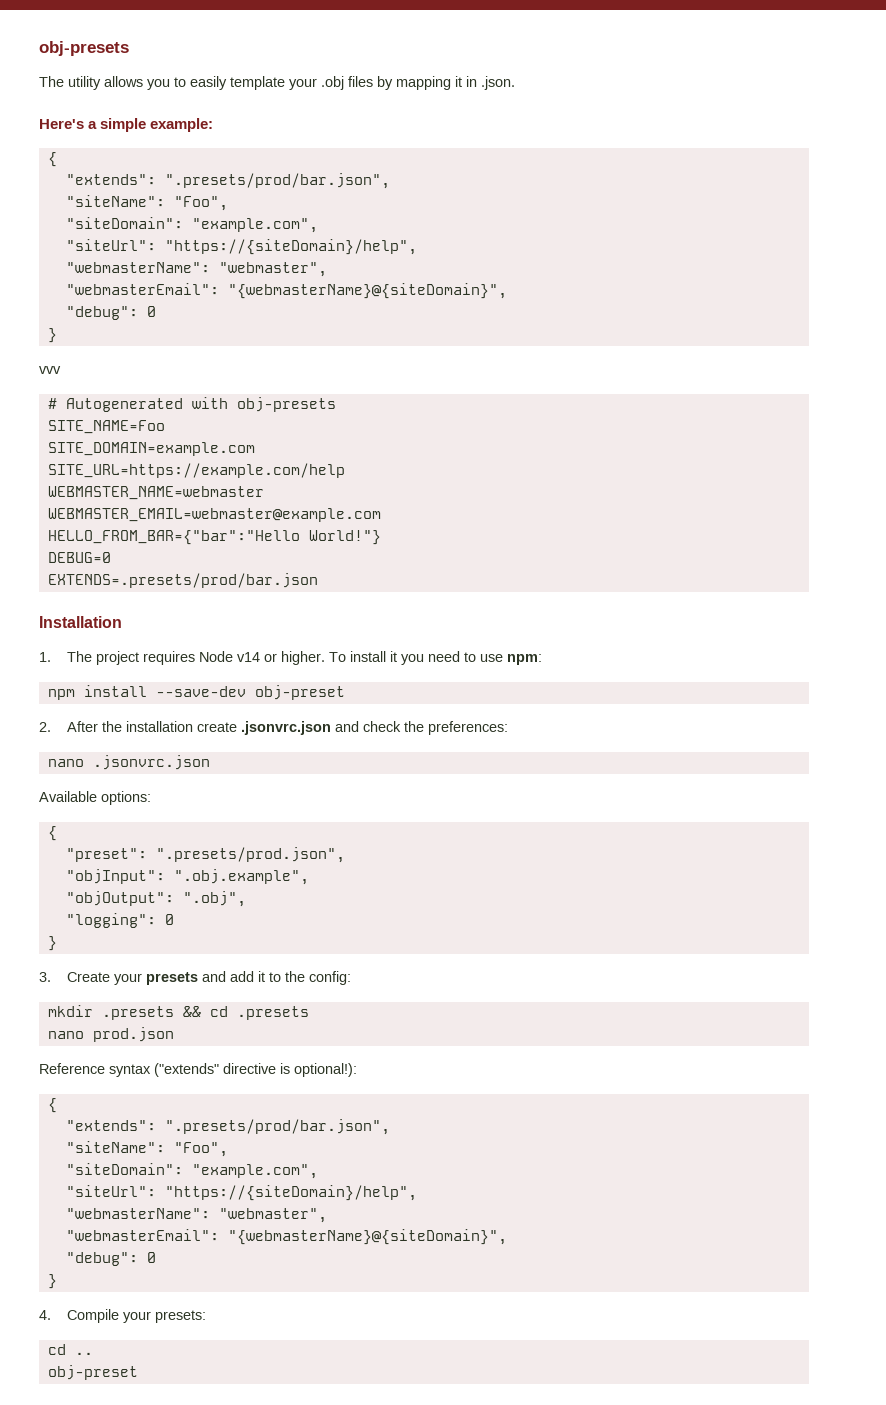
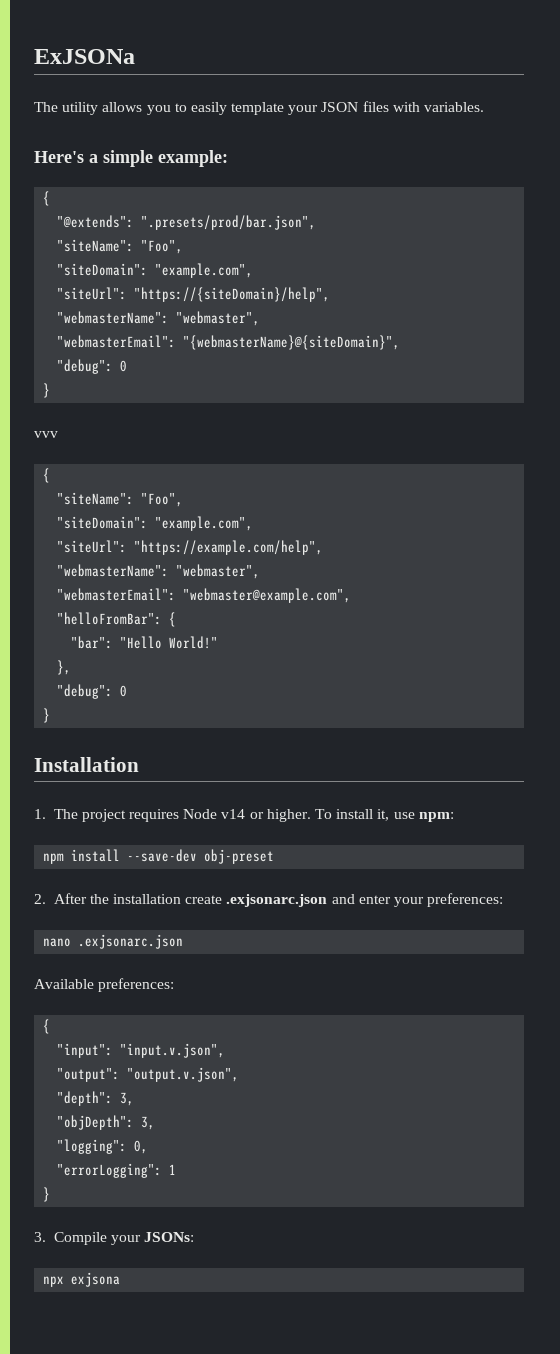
[39,41,129,56] obj-presets -> [34,49,135,64] ExJSONa
[321,76,515,90] .obj files by mapping it in .json. -> [321,101,485,112] JSON files with variables.
[65,174,156,185] "extends": -> [57,215,135,228] "@extends":
[47,397,336,412] [47,420,165,434] [47,442,255,456] [47,463,345,478] [47,486,264,500] [47,508,381,522] [47,530,381,545] [47,552,111,563] [47,573,318,588] # Autogenerated with obj-presets // SITE_NAME=Foo // SITE_DOMAIN=example.com // SITE_URL=https://example.com/help // WEBMASTER_NAME=webmaster // WEBMASTER_EMAIL=webmaster@example.com // HELLO_FROM_BAR={"bar":"Hello World!"} // DEBUG=0 // EXTENDS=.presets/prod/bar.json -> [43,468,51,483] [57,492,184,507] [57,516,254,531] [57,540,324,555] [57,564,261,579] [57,588,352,603] [57,612,177,627] [71,636,219,649] [57,660,72,675] [57,684,128,699] [43,708,51,723] { // "siteName": "Foo", // "siteDomain": "example.com", // "siteUrl": "https://example.com/help", // "webmasterName": "webmaster", // "webmasterEmail": "webmaster@example.com", // "helloFromBar": { // "bar": "Hello World!" // }, // "debug": 0 // }
[390,651,477,665] it you need to -> [377,809,390,821] it,
[241,721,425,735] .jsonvrc.json and check the -> [226,894,425,907] .exjsonarc.json and enter your
[92,755,210,770] .jsonvrc.json -> [78,934,184,949] .exjsonarc.json
[101,791,151,805] [47,826,57,841] [65,847,345,863] [65,869,309,885] [65,891,246,907] [65,913,174,928] [47,936,57,951] [39,971,352,985] [47,1005,309,1020] [47,1027,174,1042] [39,1063,357,1077] [47,1098,57,1113] [65,1119,390,1135] [65,1141,228,1157] [65,1163,318,1179] [65,1185,417,1201] [65,1208,327,1223] [65,1229,507,1245] [65,1252,156,1266] [47,1274,57,1289] [39,1310,51,1320] options: // { // "preset": ".presets/prod.json", // "objInput": ".obj.example", // "objOutput": ".obj", // "logging": 0 // } // 3. Create your presets and add it to the config: // mkdir .presets && cd .presets // nano prod.json // Reference syntax ("extends" directive is optional!): // { // "extends": ".presets/prod/bar.json", // "siteName": "Foo", // "siteDomain": "example.com", // "siteUrl": "https://{siteDomain}/help", // "webmasterName": "webmaster", // "webmasterEmail": "{webmasterName}@{siteDomain}", // "debug": 0 // } // 4. -> [98,978,175,992] [43,1019,51,1034] [57,1043,226,1058] [57,1067,240,1082] [57,1091,135,1106] [57,1115,156,1130] [57,1139,149,1154] [57,1163,177,1178] [43,1187,51,1202] [34,1232,46,1242] preferences: // { // "input": "input.v.json", // "output": "output.v.json", // "depth": 3, // "objDepth": 3, // "logging": 0, // "errorLogging": 1 // } // 3.
[155,1310,207,1323] [47,1344,93,1355] [47,1365,138,1380] presets: // cd .. // obj-preset -> [144,1232,195,1242] [43,1272,121,1287] JSONs: // npx exjsona

